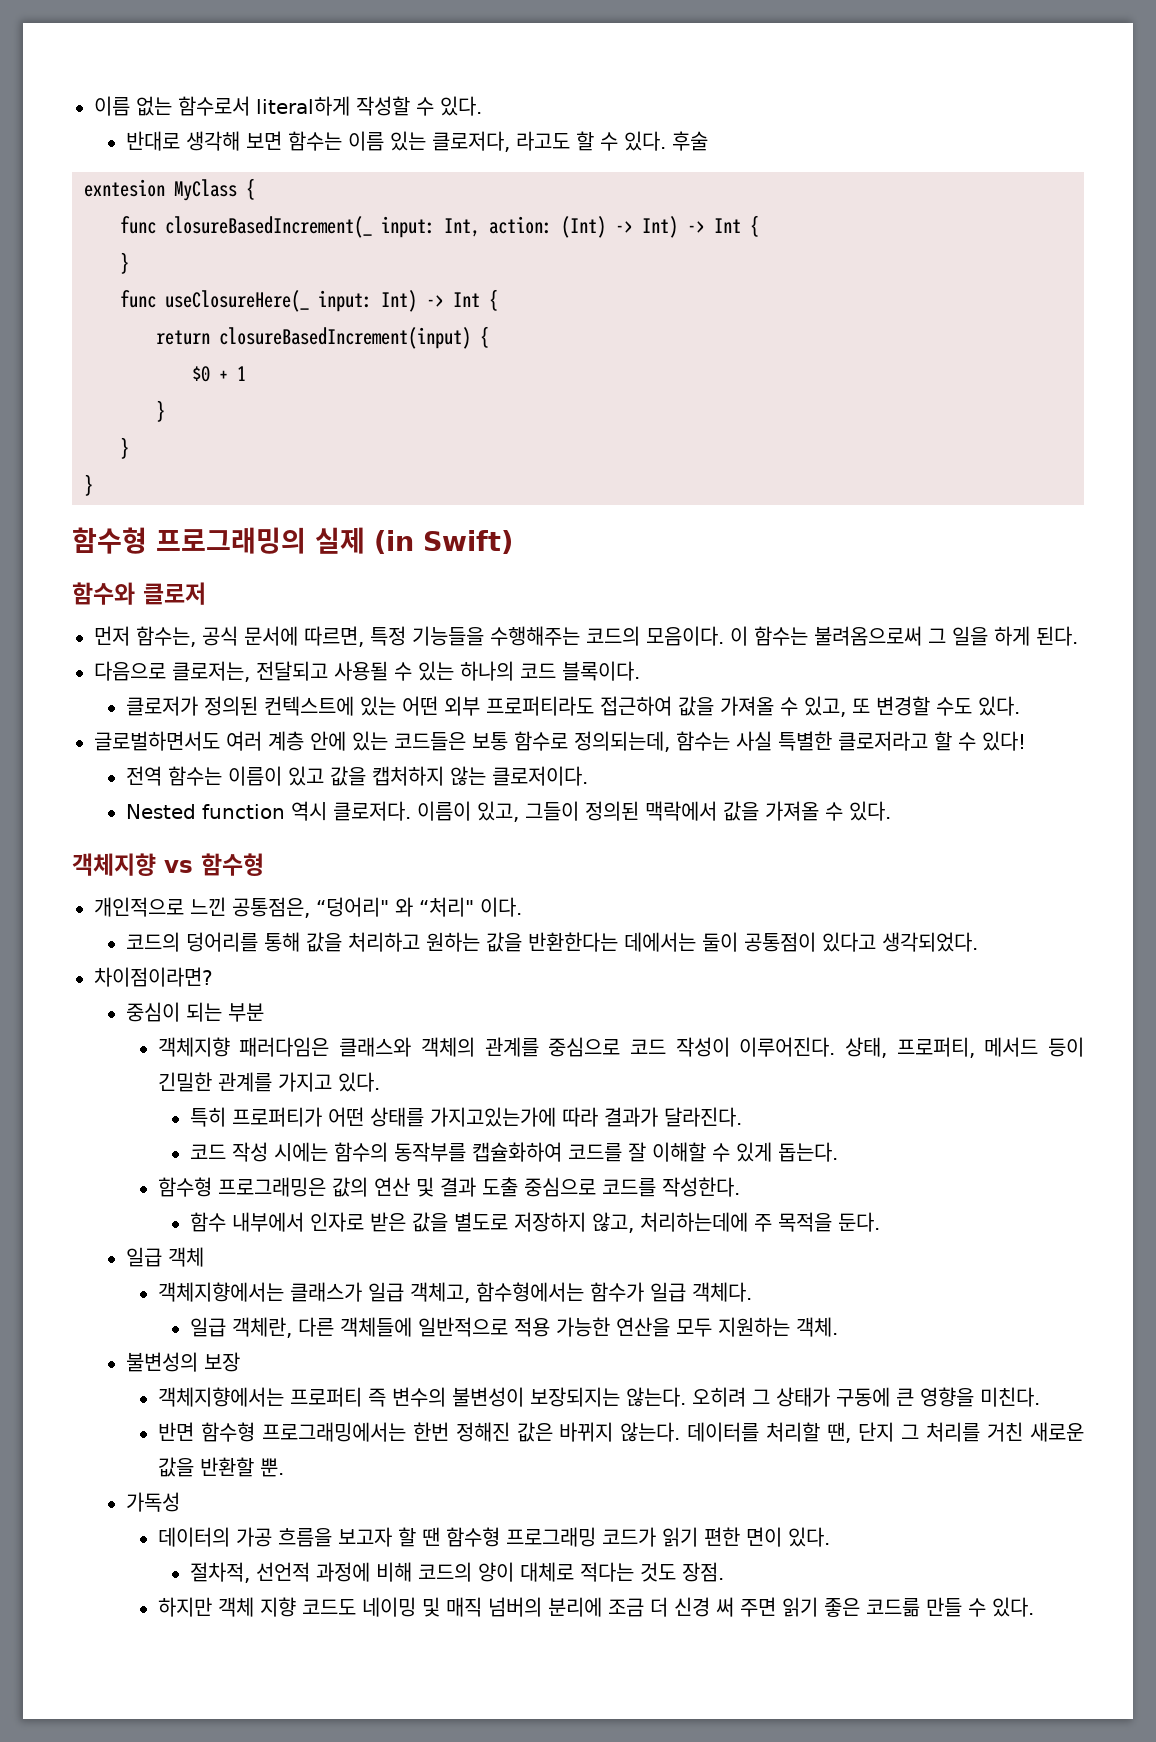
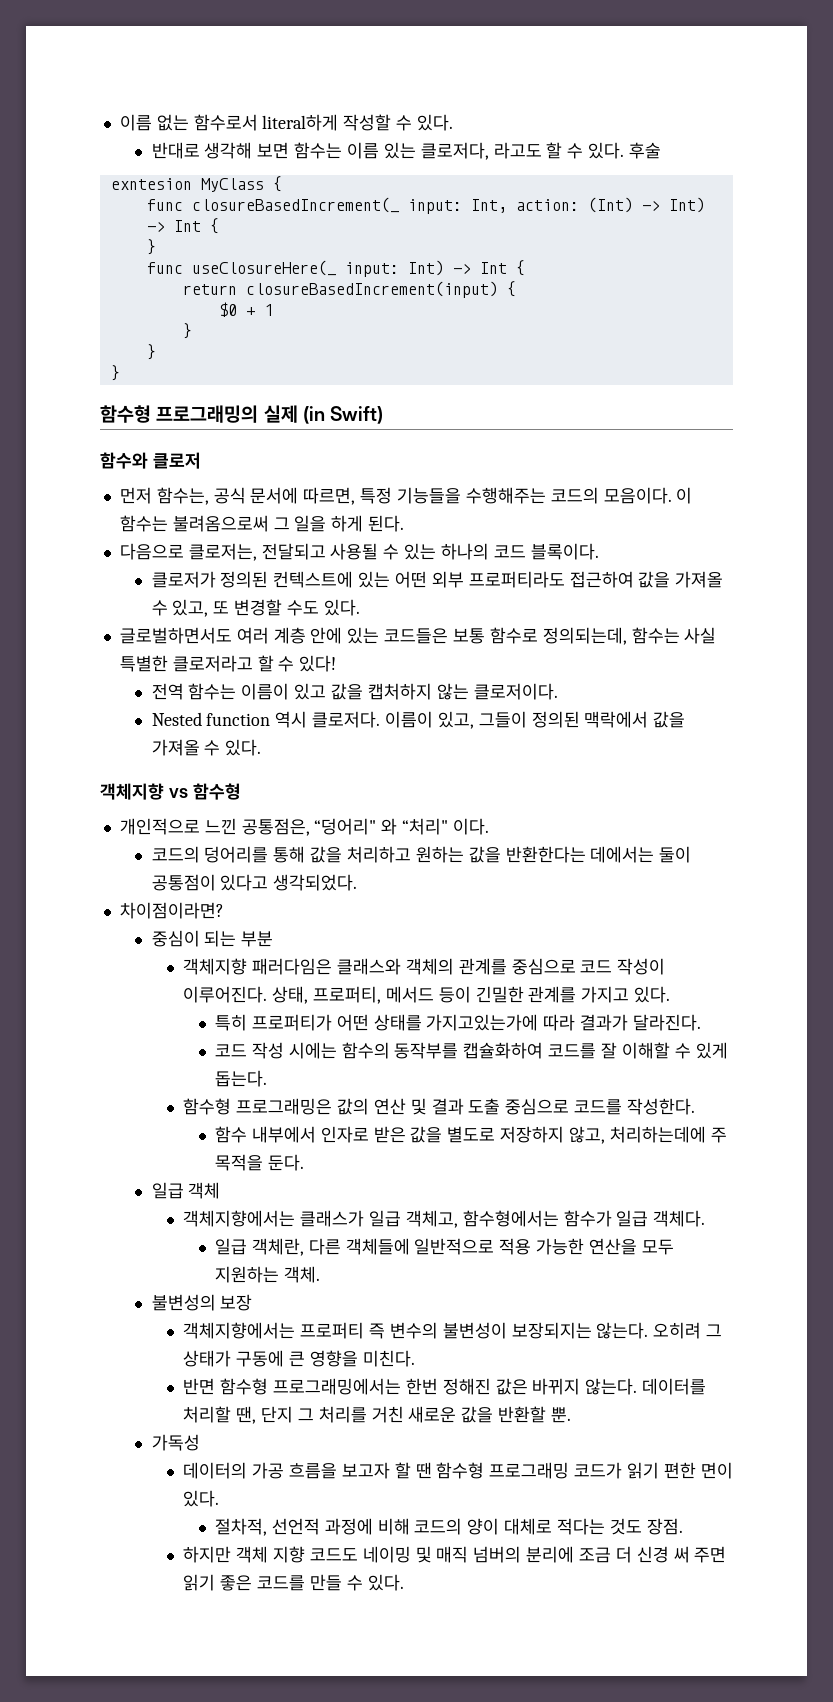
[865,1598,920,1617] 코드륾 -> [257,1575,306,1591] 코드를

